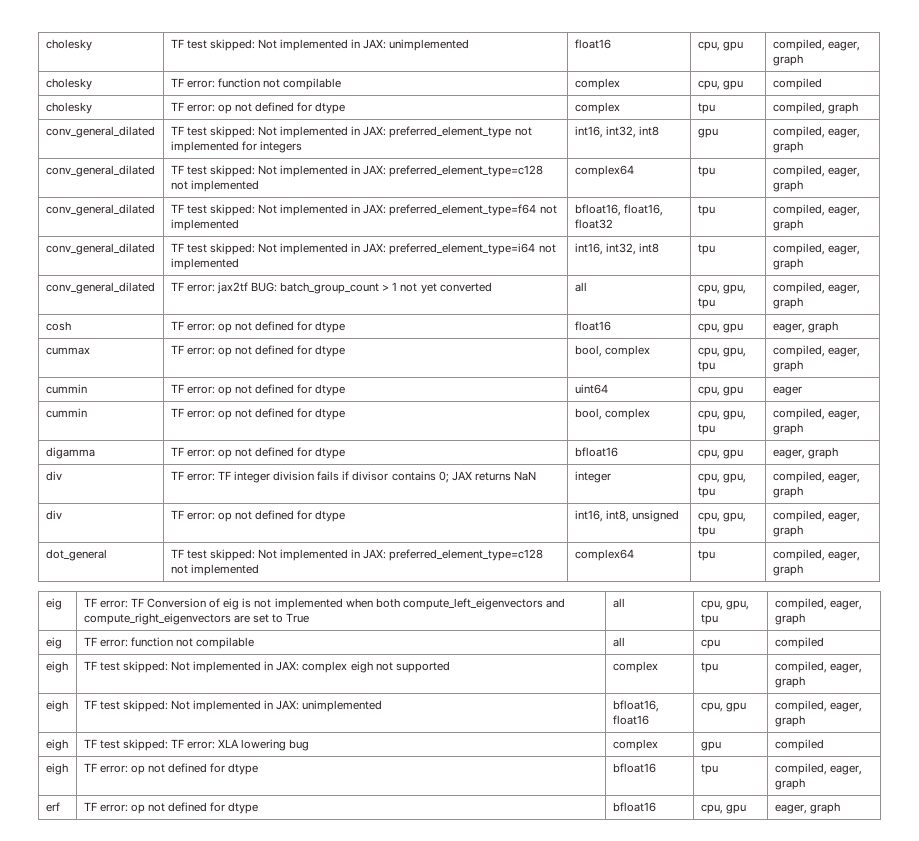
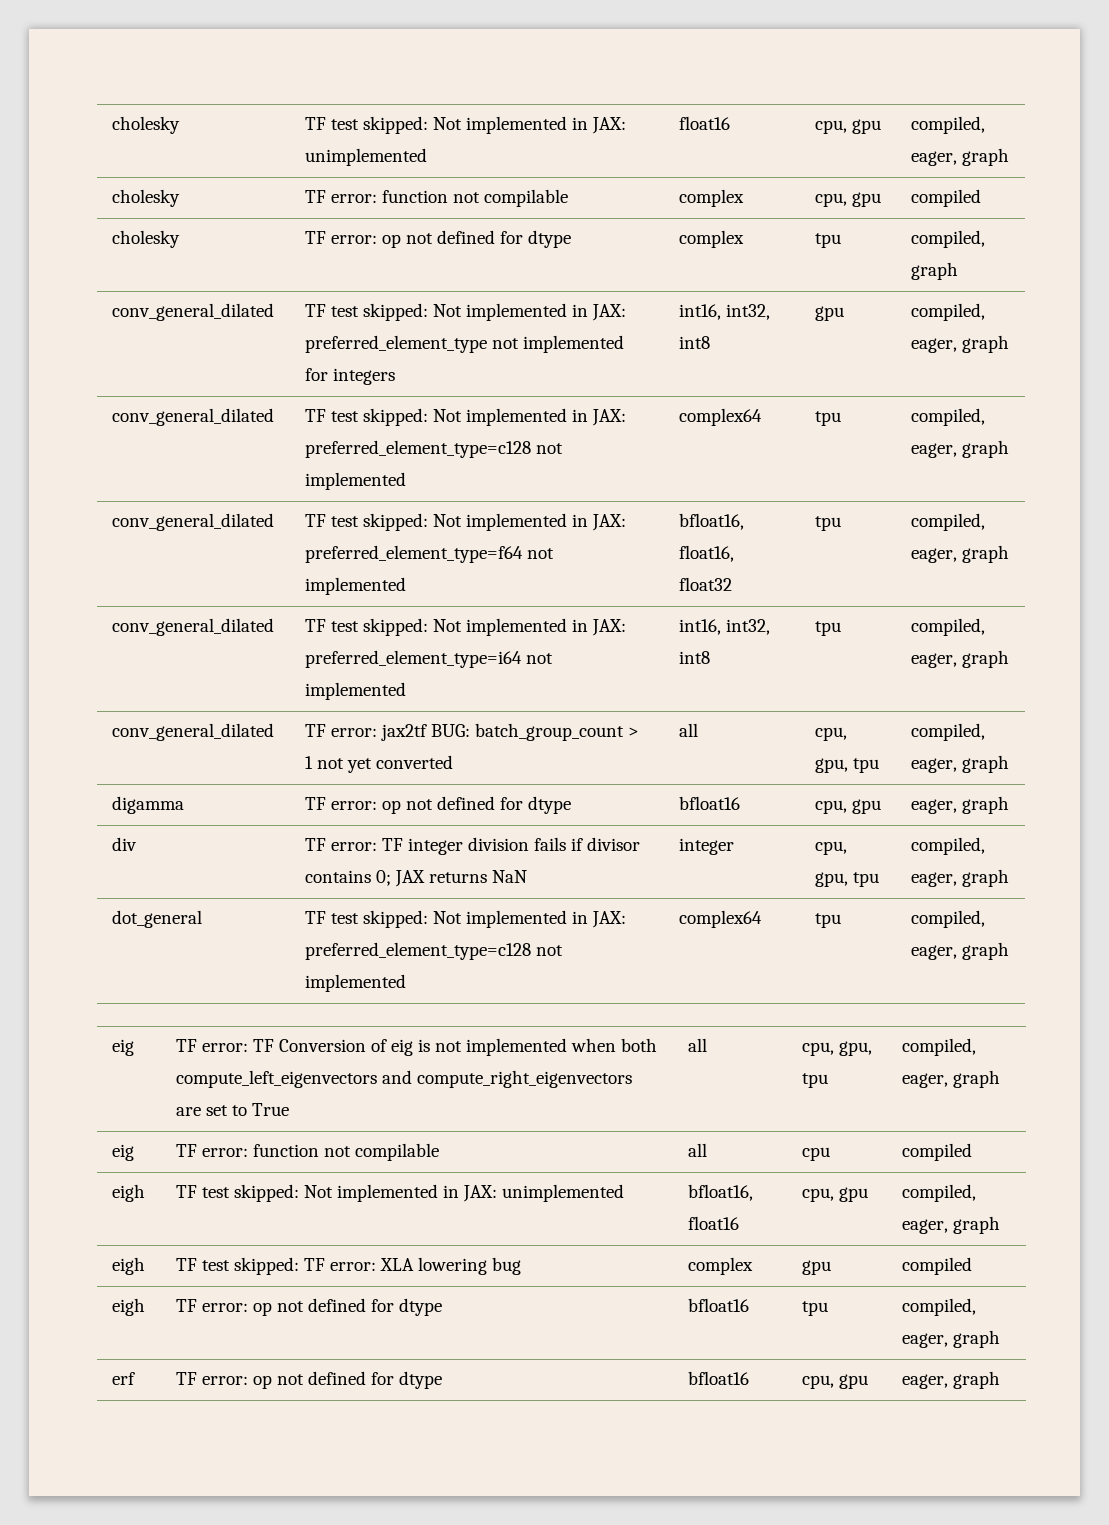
[45,321,71,331] [170,321,346,333] [574,321,611,331] [697,323,743,333] [772,321,838,333] [45,347,90,355] [170,345,346,357] [574,345,650,357] [697,347,746,357] [697,361,715,372] [772,345,860,357] [772,360,803,372] [45,384,87,394] [170,384,346,396] [574,384,608,394] [697,386,743,396] [772,386,802,396] [45,408,87,418] [170,408,346,420] [574,408,650,420] [697,410,746,420] [697,424,715,435] [772,408,860,420] [772,423,803,435] // cosh | TF error: op not defined for dtype | float16 | cpu, gpu | eager, graph // cummax | TF error: op not defined for dtype | bool, complex | cpu, gpu, tpu | compiled, eager, graph // cummin | TF error: op not defined for dtype | uint64 | cpu, gpu | eager // cummin | TF error: op not defined for dtype | bool, complex | cpu, gpu, tpu | compiled, eager, graph -> (1010, 764) none
[45,510,62,520] [170,510,346,522] [574,510,679,522] [697,512,746,522] [697,526,715,537] [772,510,860,522] [772,525,803,537] // div | TF error: op not defined for dtype | int16, int8, unsigned | cpu, gpu, tpu | compiled, eager, graph -> (1010, 878) none
[45,661,68,673] [83,661,450,673] [612,661,658,673] [700,662,718,673] [774,661,862,673] [774,676,805,688] // eigh | TF test skipped: Not implemented in JAX: complex eigh not supported | complex | tpu | compiled, eager, graph -> (973, 1152) none

